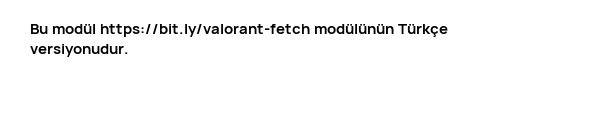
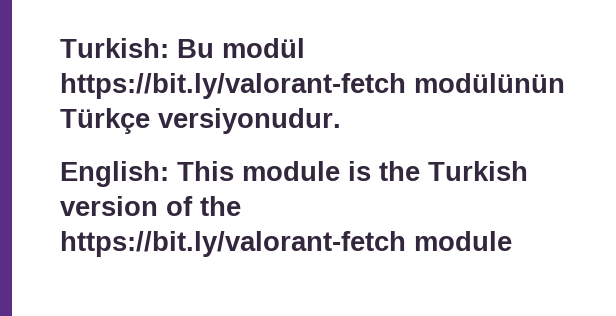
(30, 29) none -> [60,38,169,58] Turkish:
(129, 50) none -> [60,161,528,187] [60,196,241,216] [60,231,512,257] // English: This module is the Turkish version of the https://bit.ly/valorant-fetch module

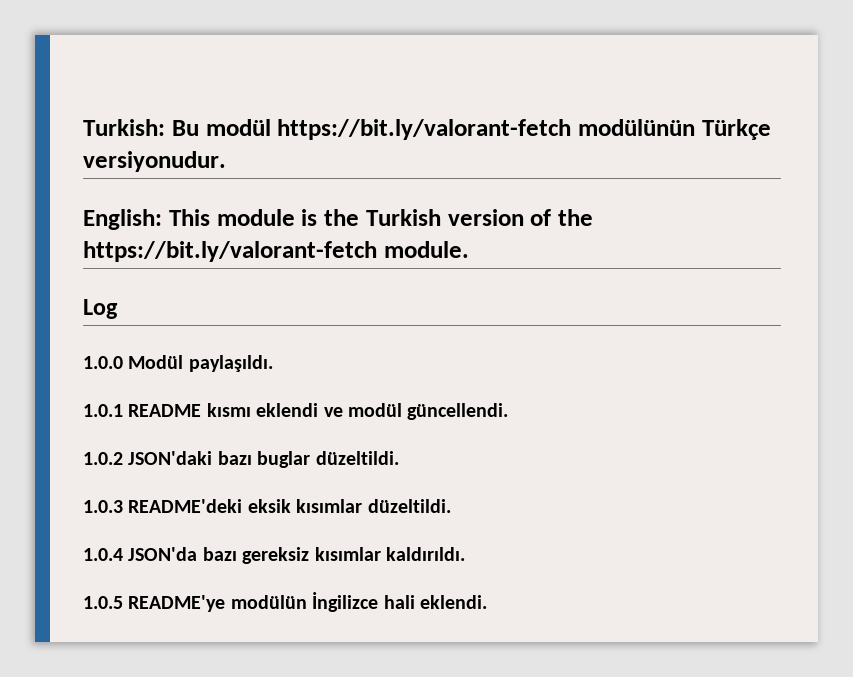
[414,231,512,251] module -> [383,241,469,258] [83,299,118,319] [83,355,273,372] [83,403,509,420] [83,451,399,468] [83,499,451,513] [83,547,465,564] [83,592,487,612] module. // Log // 1.0.0 Modül paylaşıldı. // 1.0.1 README kısmı eklendi ve modül güncellendi. // 1.0.2 JSON'daki bazı buglar düzeltildi. // 1.0.3 README'deki eksik kısımlar düzeltildi. // 1.0.4 JSON'da bazı gereksiz kısımlar kaldırıldı. // 1.0.5 README'ye modülün İngilizce hali eklendi.

